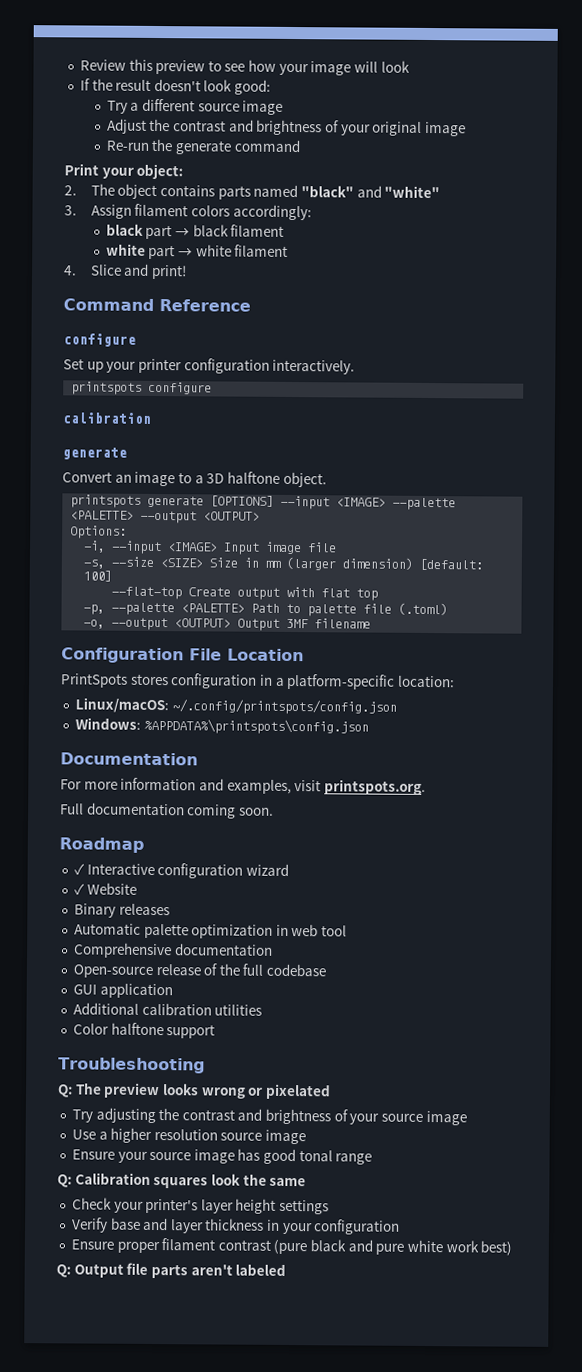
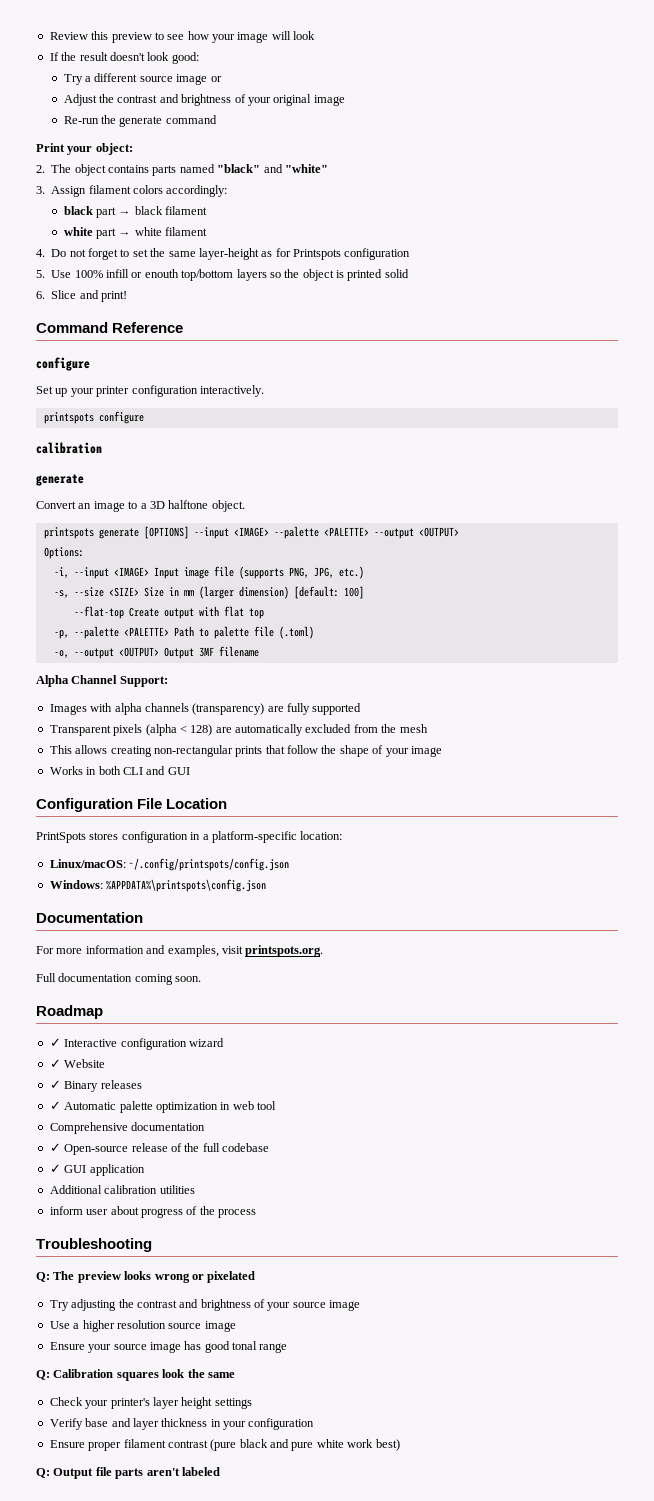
(284, 107) none -> [210,76,222,82] or
(77, 270) none -> [51,248,411,260] [36,269,409,281] [36,291,45,299] Do not forget to set the same layer-height as for Printspots configuration // 5. Use 100% infill or enouth top/bottom layers so the object is printed solid // 6.
(338, 547) none -> [238,566,364,579] (supports PNG, JPG, etc.)
(372, 623) none -> [36,675,168,687] [49,703,362,715] [49,724,428,736] [49,745,442,757] [49,766,190,775] // Alpha Channel Support: // Images with alpha channels (transparency) are fully supported // Transparent pixels (alpha < 128) are automatically excluded from the mesh // This allows creating non-rectangular prints that follow the shape of your image // Works in both CLI and GUI
(137, 888) none -> [49,1080,61,1089] ✓
(170, 909) none -> [49,1101,61,1110] ✓
(273, 949) none -> [49,1143,61,1152] ✓
(327, 970) none -> [49,1164,61,1173] ✓
[72,1022,216,1039] Color halftone support -> [49,1206,256,1218] inform user about progress of the process

